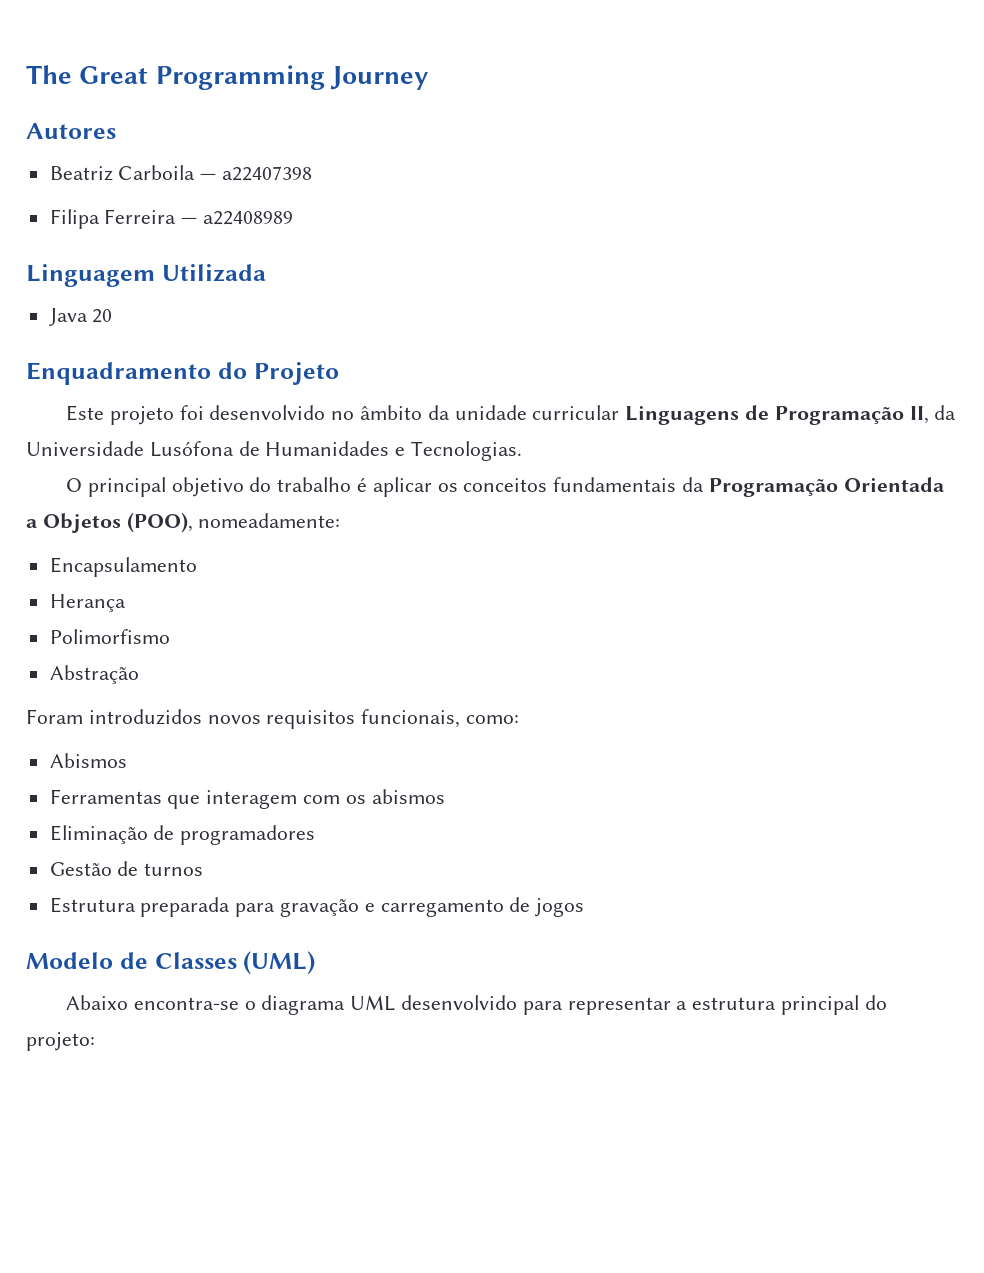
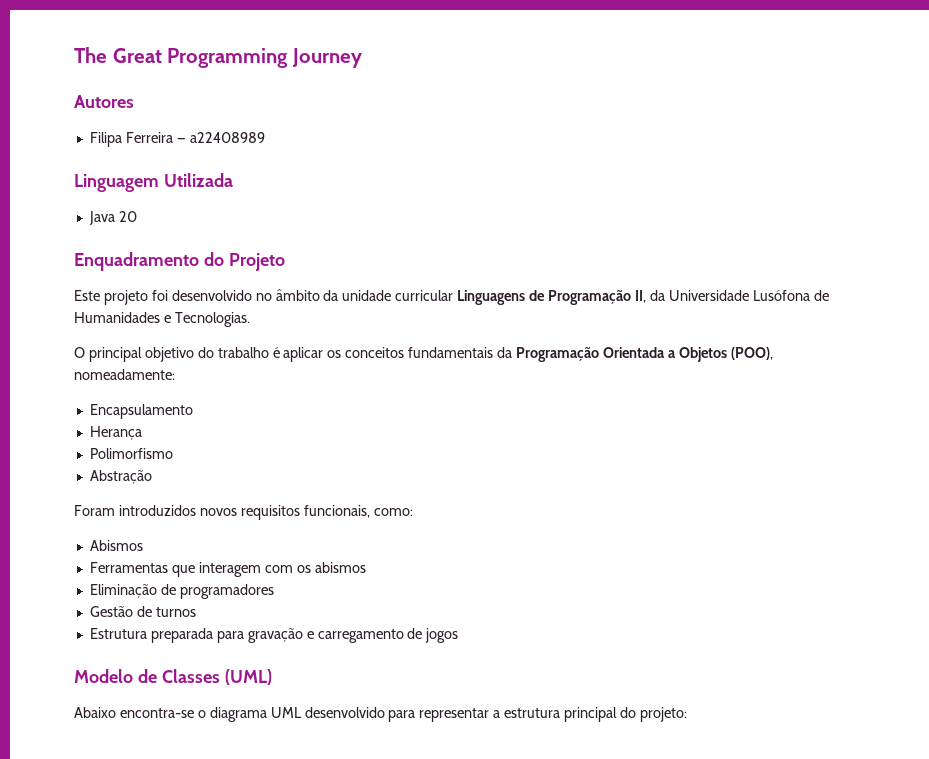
[49,165,313,181] // Beatriz Carboila — a22407398 -> (134, 101) none

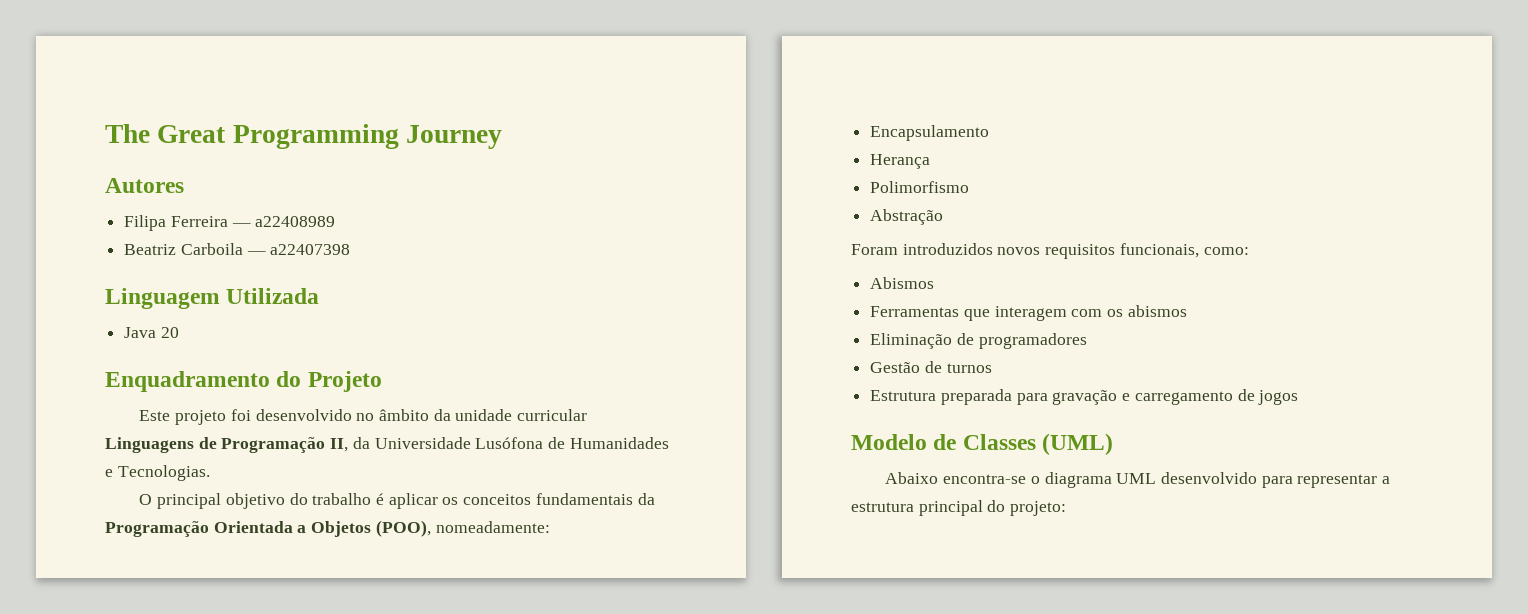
(265, 137) none -> [124,243,351,255] // Beatriz Carboila — a22407398

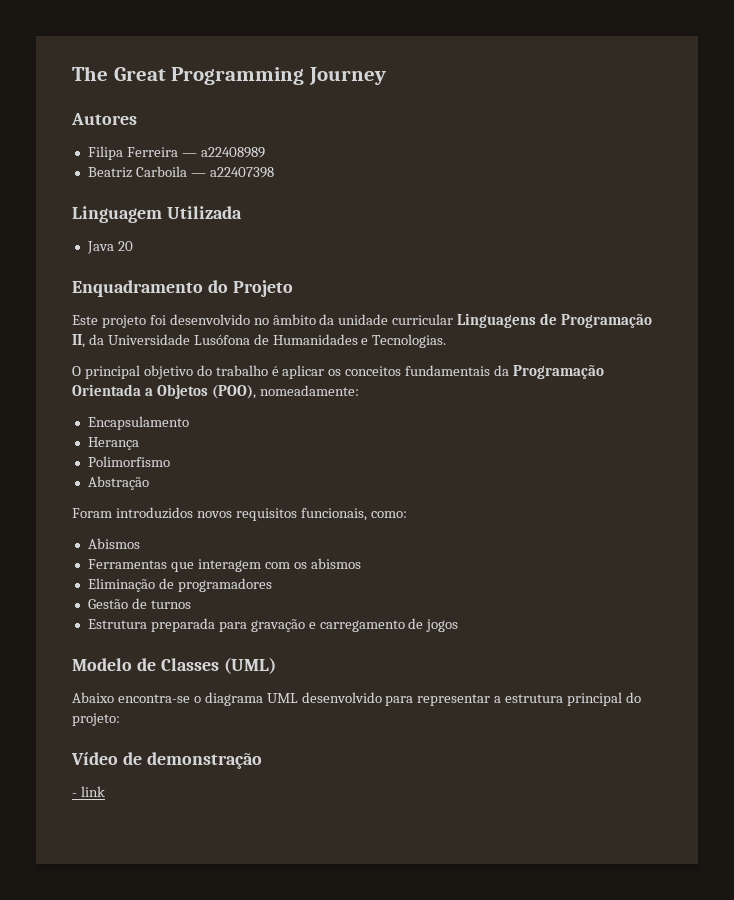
(1067, 508) none -> [71,752,262,769] [72,786,105,797] // Vídeo de demonstração // - link

